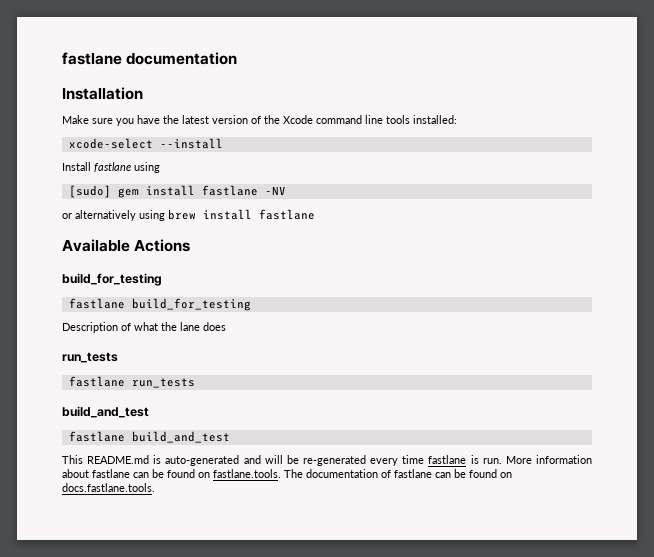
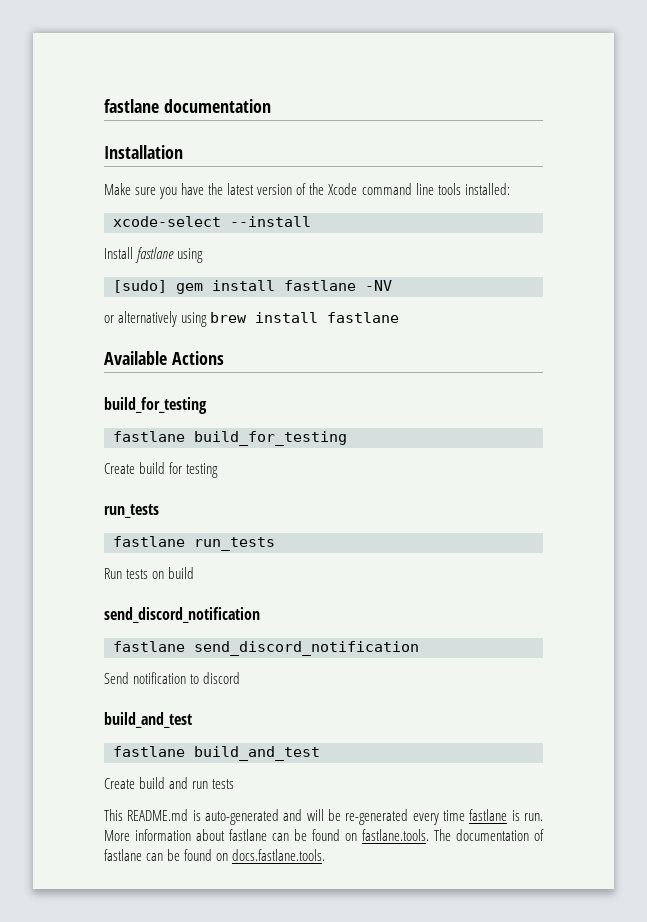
[62,322,226,333] [62,352,118,363] [68,376,195,388] [62,406,149,418] [68,431,230,443] Description of what the lane does // run_tests // fastlane run_tests // build_and_test // fastlane build_and_test -> [104,462,219,478] [104,504,159,518] [113,536,275,551] [104,567,195,579] [104,607,260,623] [113,641,419,656] [104,672,241,684] [104,712,192,728] [113,746,320,761] [104,777,235,789] Create build for testing // run_tests // fastlane run_tests // Run tests on build // send_discord_notification // fastlane send_discord_notification // Send notification to discord // build_and_test // fastlane build_and_test // Create build and run tests

